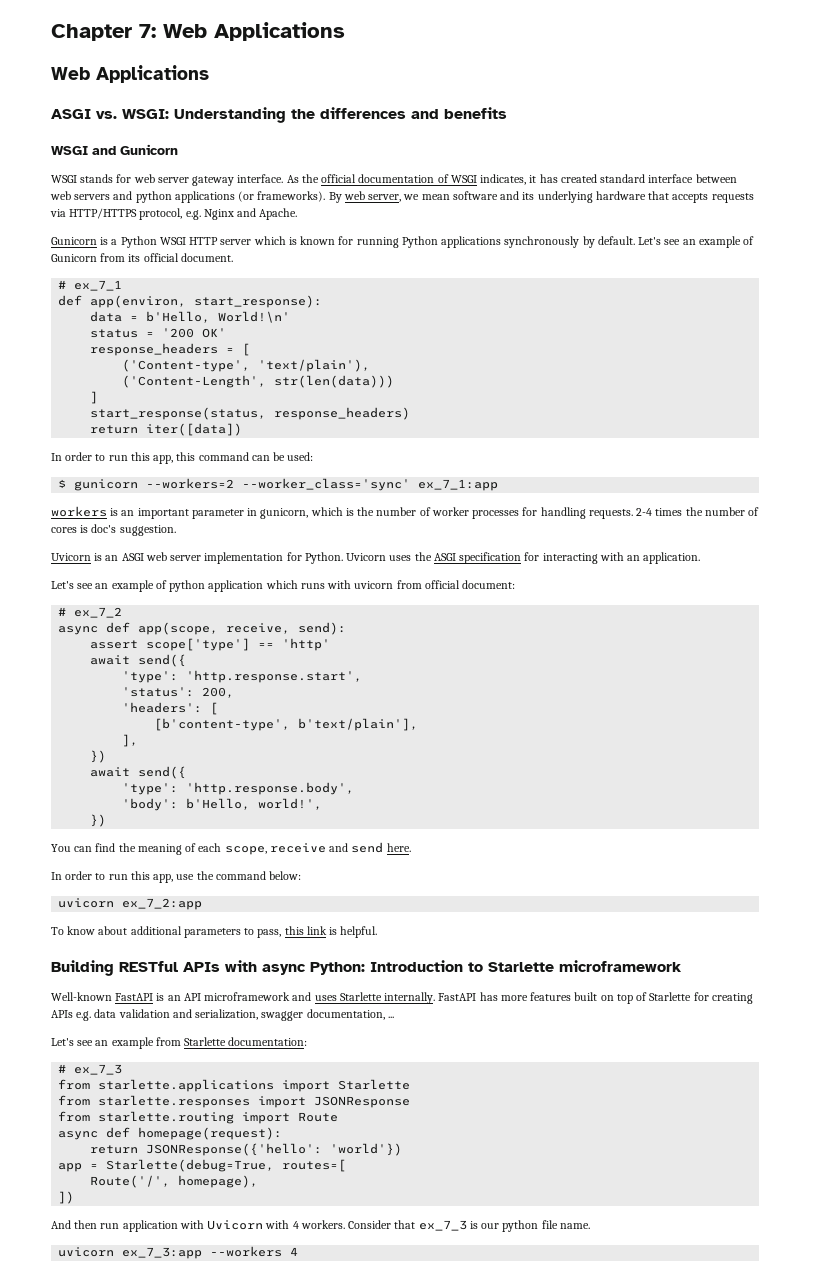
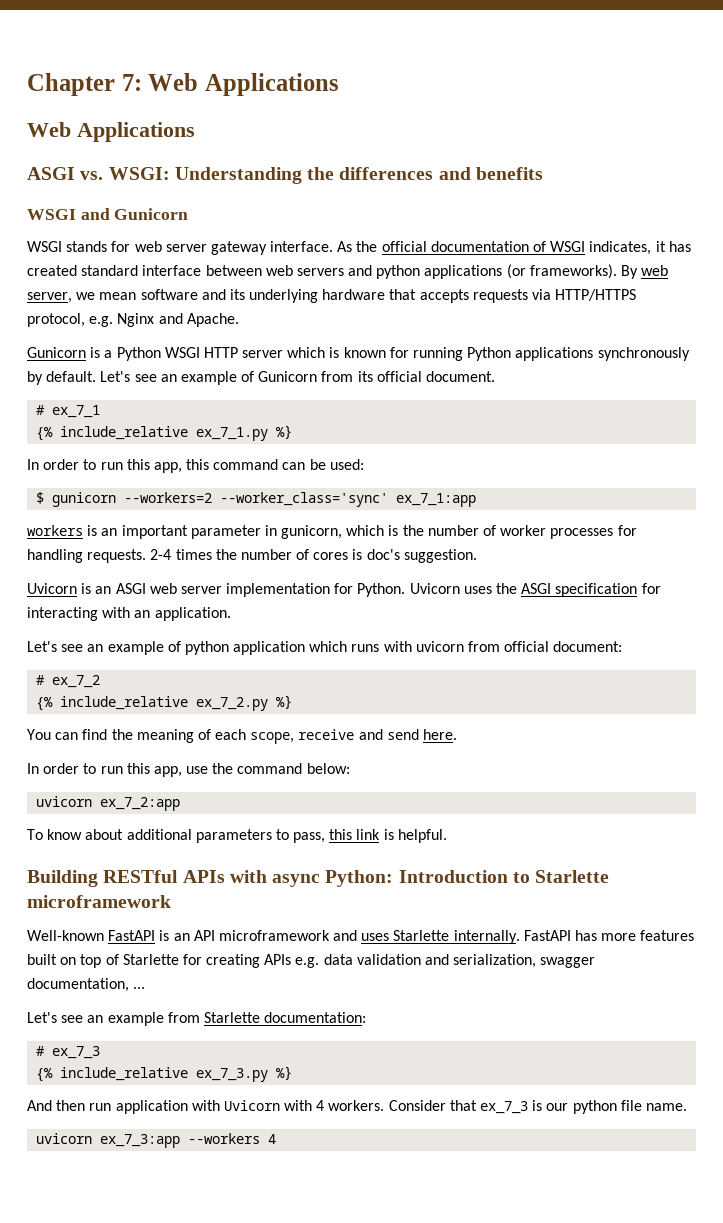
[58,295,323,308] [90,311,291,323] [90,328,227,338] [90,343,251,356] [122,359,371,372] [122,375,395,388] [90,391,99,404] [90,407,411,420] [90,423,243,436] def app(environ, start_response): // data = b'Hello, World!\n' // status = '200 OK' // response_headers = [ // ('Content-type', 'text/plain'), // ('Content-Length', str(len(data))) // ] // start_response(status, response_headers) // return iter([data]) -> [36,425,293,441] {% include_relative ex_7_1.py %}
[58,622,347,635] [90,638,331,651] [90,654,187,667] [122,670,363,683] [122,687,235,698] [122,702,219,715] [154,718,419,731] [122,734,139,747] [90,750,107,763] [90,766,187,779] [122,782,355,795] [122,798,323,811] [90,814,107,827] async def app(scope, receive, send): // assert scope['type'] == 'http' // await send({ // 'type': 'http.response.start', // 'status': 200, // 'headers': [ // [b'content-type', b'text/plain'], // ], // }) // await send({ // 'type': 'http.response.body', // 'body': b'Hello, world!', // }) -> [36,695,293,711] {% include_relative ex_7_2.py %}
[58,1079,411,1092] [58,1095,411,1108] [58,1111,339,1124] [58,1127,283,1140] [90,1143,403,1156] [58,1159,347,1172] [90,1175,259,1188] [58,1191,75,1204] from starlette.applications import Starlette // from starlette.responses import JSONResponse // from starlette.routing import Route // async def homepage(request): // return JSONResponse({'hello': 'world'}) // app = Starlette(debug=True, routes=[ // Route('/', homepage), // ]) -> [36,1066,293,1082] {% include_relative ex_7_3.py %}

